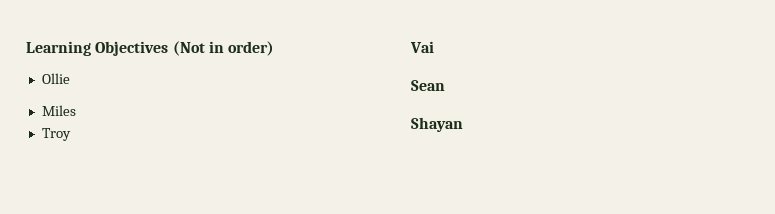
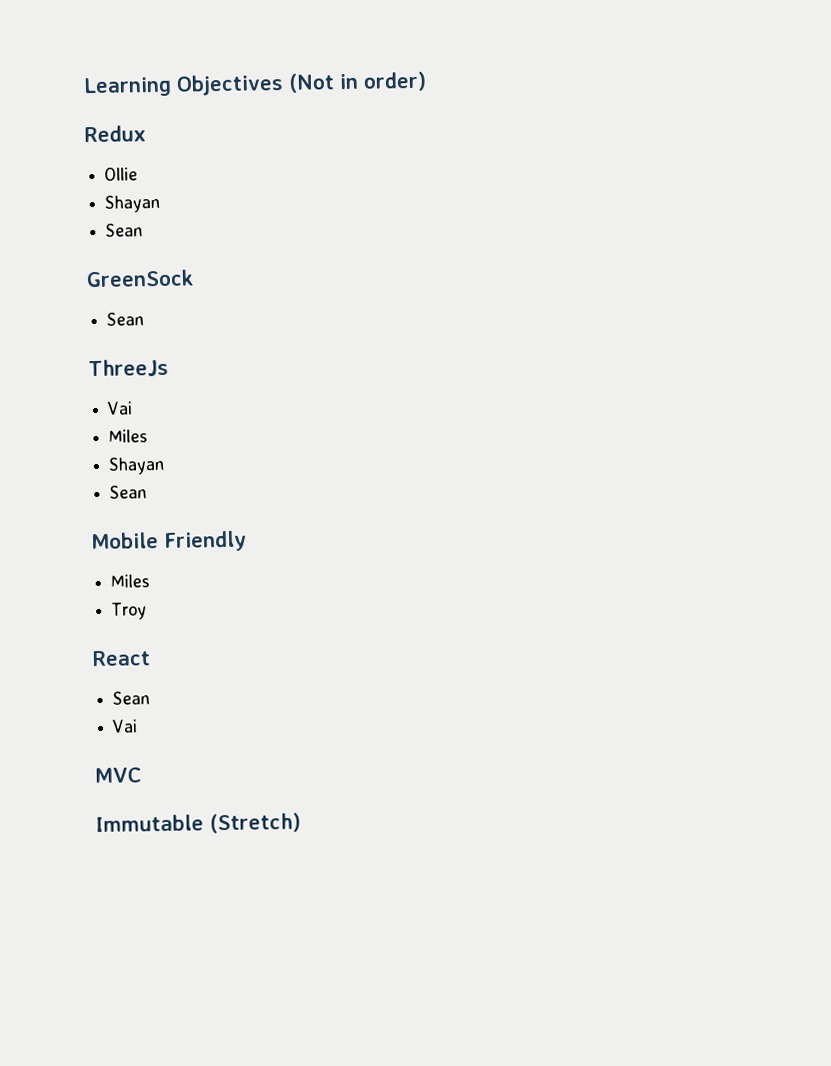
(275, 48) none -> [84,125,146,143] // Redux
(70, 78) none -> [104,194,161,213] [105,223,144,237] [86,269,194,288] [106,312,145,326] [88,358,169,378] [107,401,134,415] [108,429,149,443] [108,456,166,475] [109,485,148,499] [90,530,247,552] // Shayan // Sean // GreenSock // Sean // ThreeJs // Vai // Miles // Shayan // Sean // Mobile Friendly
[410,41,434,53] [411,80,445,91] [411,117,463,132] Vai // Sean // Shayan -> [92,650,151,667] [112,691,151,705] [112,719,139,733] [94,767,142,784] [95,812,301,834] React // Sean // Vai // MVC // Immutable (Stretch)

